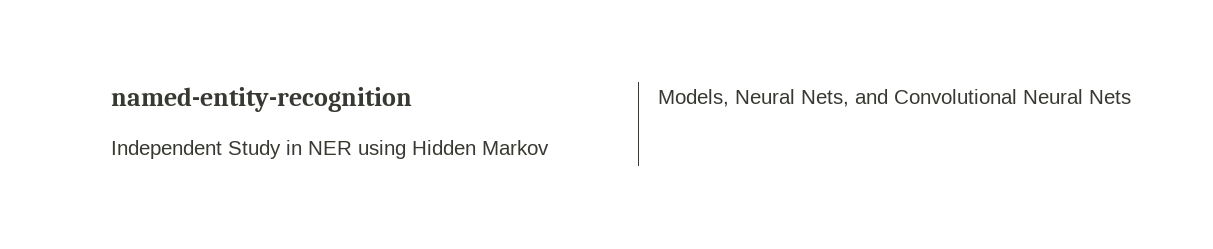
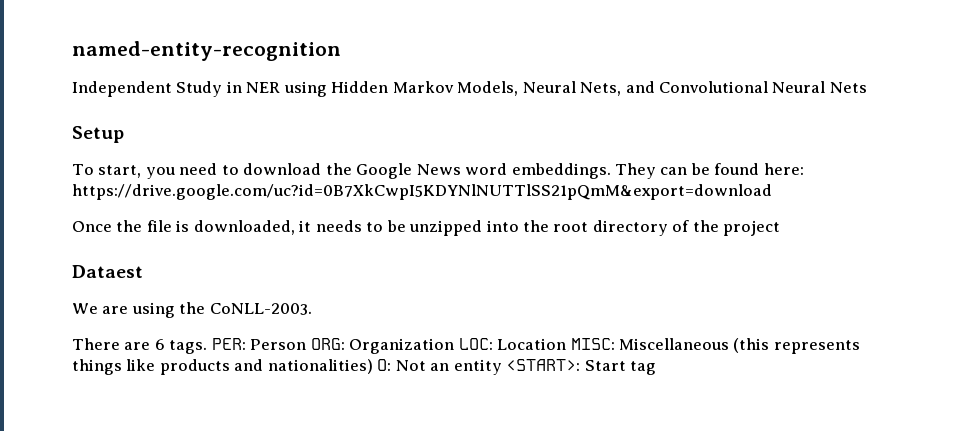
(1131, 97) none -> [72,126,124,143] [72,163,804,179] [72,184,772,200] [72,220,781,236] [72,265,143,278] [72,302,312,318] [72,338,860,354] [72,359,657,375] // Setup // To start, you need to download the Google News word embeddings. They can be found here: https://drive.google.com/uc?id=0B7XkCwpI5KDYNlNUTTlSS21pQmM&export=download // Once the file is downloaded, it needs to be unzipped into the root directory of the project // Dataest // We are using the CoNLL-2003. // There are 6 tags. PER: Person ORG: Organization LOC: Location MISC: Miscellaneous (this represents things like products and nationalities) O: Not an entity <START>: Start tag

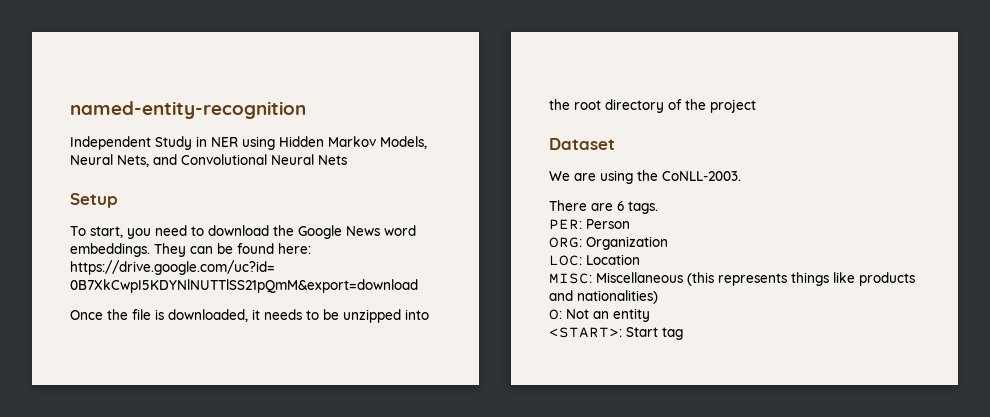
[72,265,143,278] Dataest -> [549,138,615,150] Dataset
(208, 347) none -> (658, 207) //
(307, 344) none -> (630, 224) //
(455, 346) none -> (668, 243) //
(567, 344) none -> (640, 259) //
(373, 366) none -> (658, 297) //
(502, 367) none -> (650, 315) //

